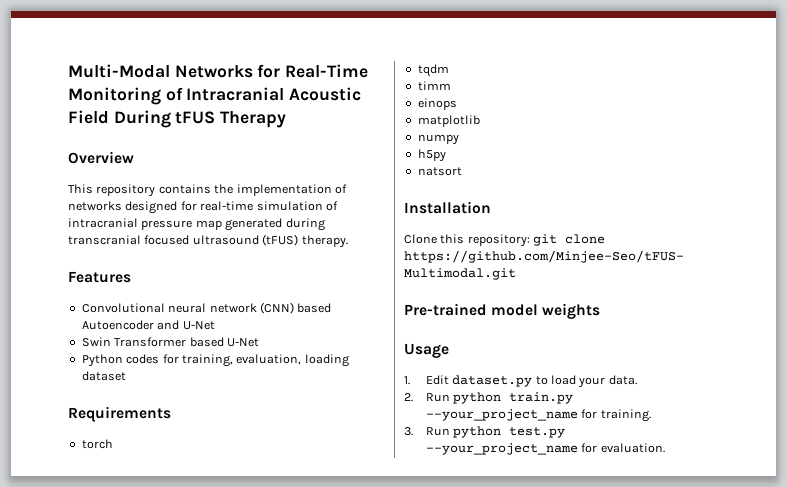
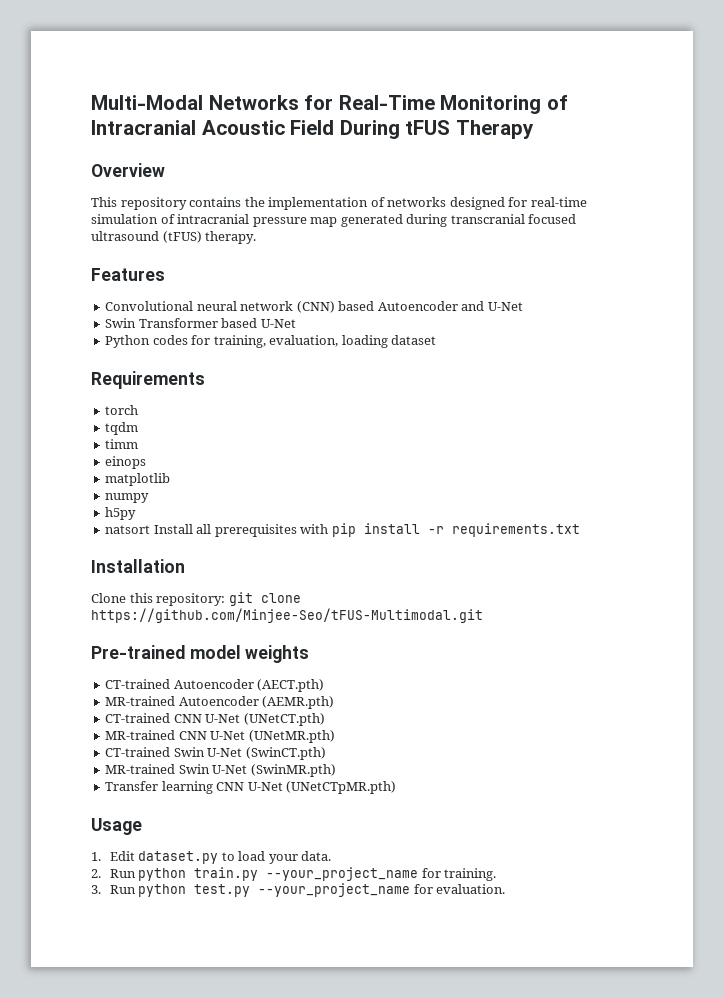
(462, 171) none -> [153,523,580,537] Install all prerequisites with pip install -r requirements.txt
(601, 311) none -> [105,679,325,692] [105,696,335,709] [105,713,325,726] [105,730,335,743] [105,747,326,760] [105,764,336,777] [105,781,397,794] // CT-trained Autoencoder (AECT.pth) // MR-trained Autoencoder (AEMR.pth) // CT-trained CNN U-Net (UNetCT.pth) // MR-trained CNN U-Net (UNetMR.pth) // CT-trained Swin U-Net (SwinCT.pth) // MR-trained Swin U-Net (SwinMR.pth) // Transfer learning CNN U-Net (UNetCTpMR.pth)

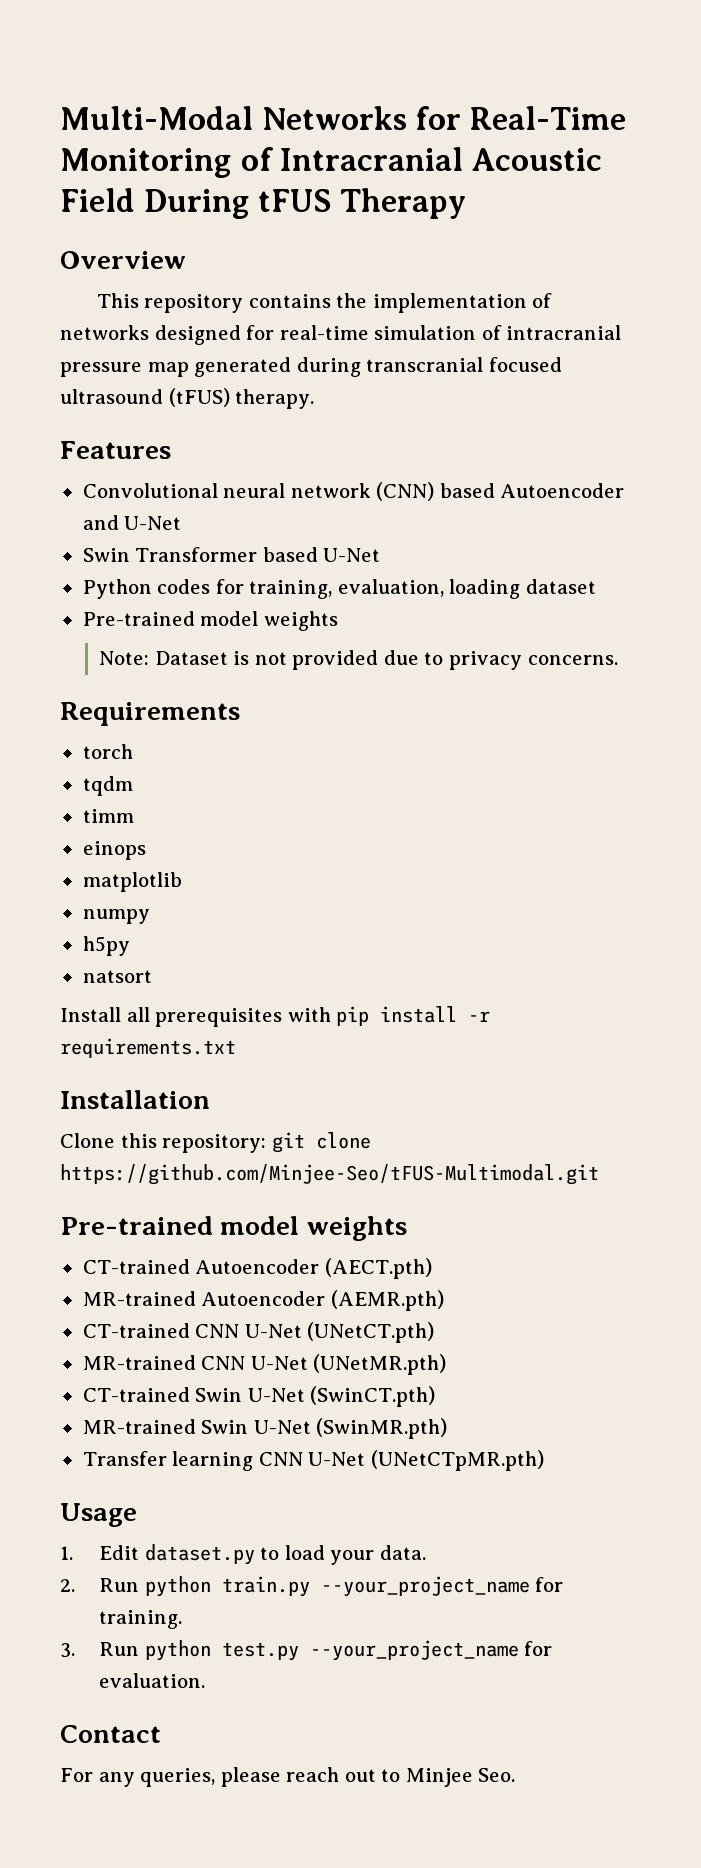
(437, 340) none -> [82,611,338,631] [99,650,618,670] // Pre-trained model weights // Note: Dataset is not provided due to privacy concerns.
(151, 529) none -> (152, 976) //
(506, 889) none -> [60,1725,161,1743] [60,1767,516,1787] // Contact // For any queries, please reach out to Minjee Seo.

